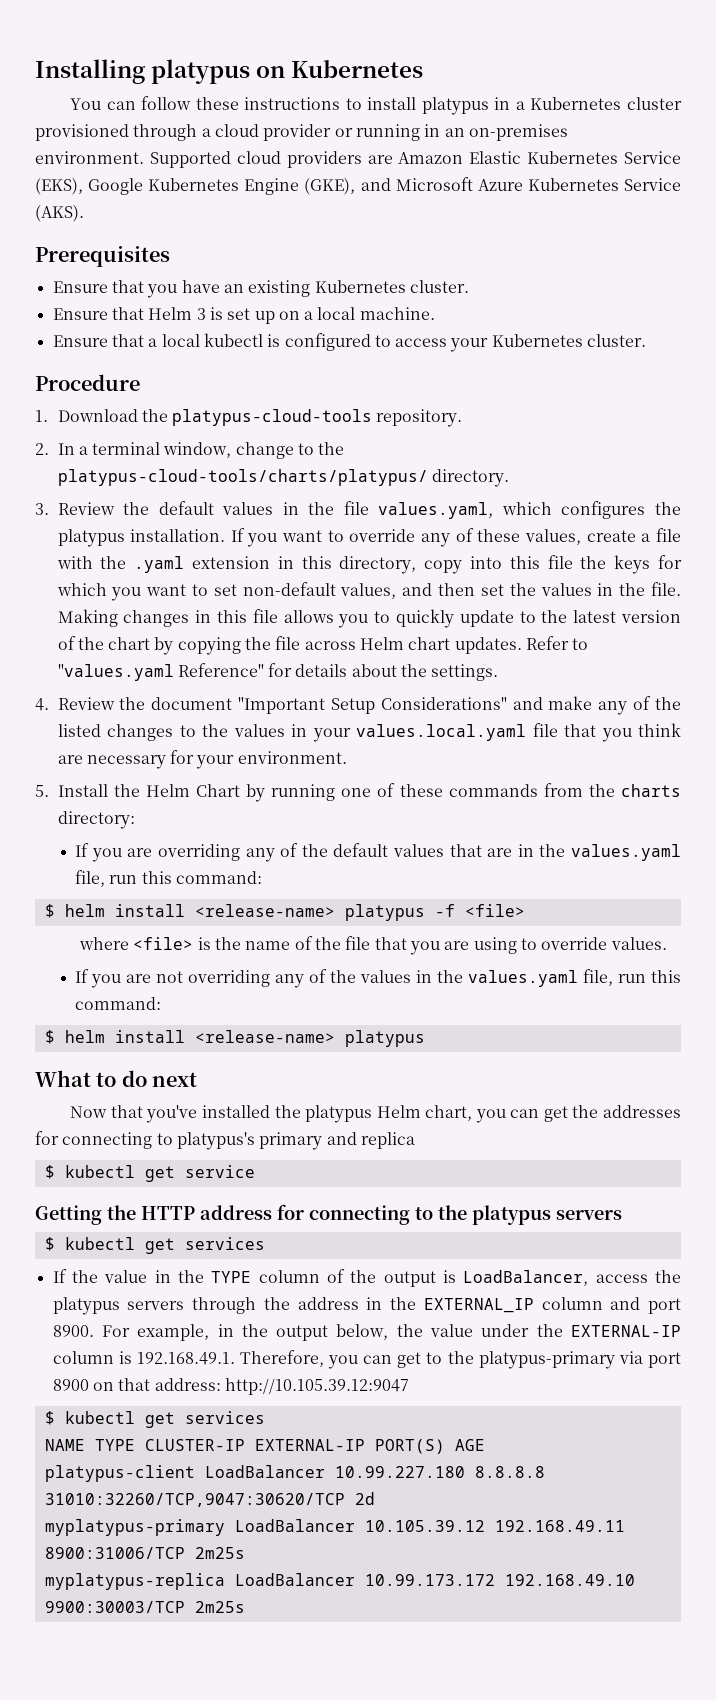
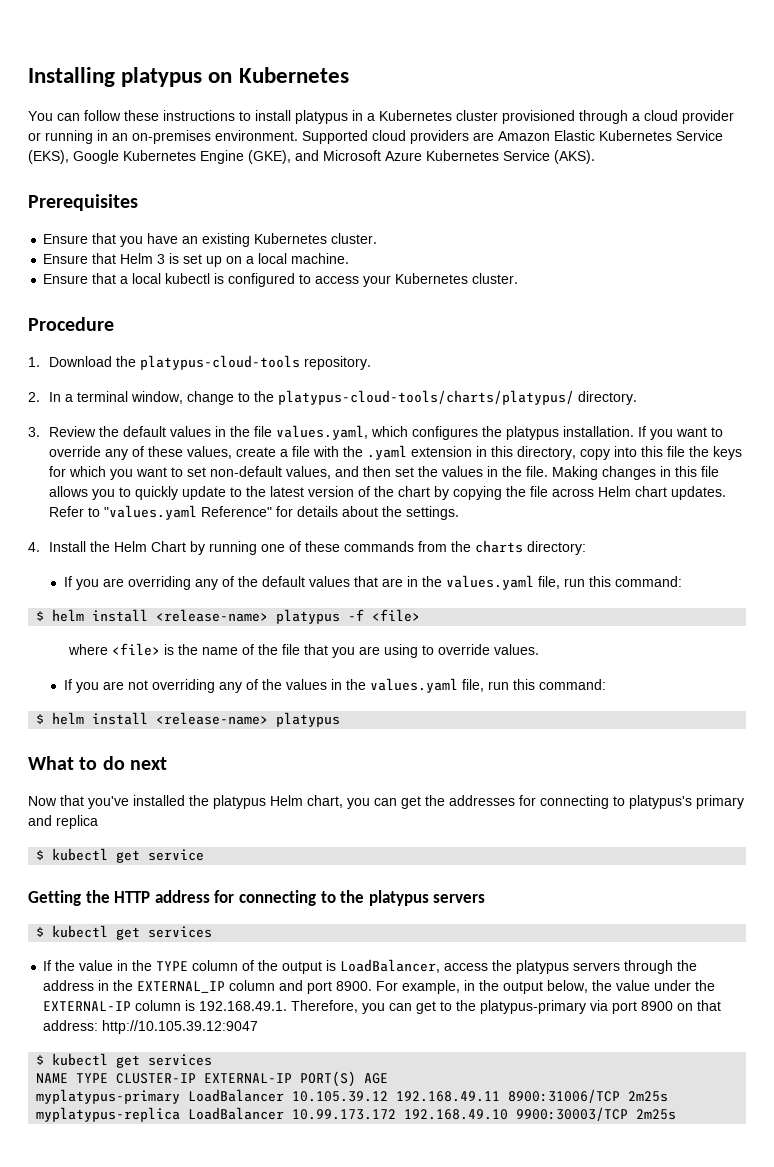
[57,696,682,715] [57,723,682,742] [57,750,347,769] [35,785,49,797] Review the document "Important Setup Considerations" and make any of the listed changes to the values in your values.local.yaml file that you think are necessary for your environment. // 5. -> (40, 547) none
[44,1465,545,1482] [44,1492,375,1507] // platypus-client LoadBalancer 10.99.227.180 8.8.8.8 31010:32260/TCP,9047:30620/TCP 2d -> (389, 1078) none

